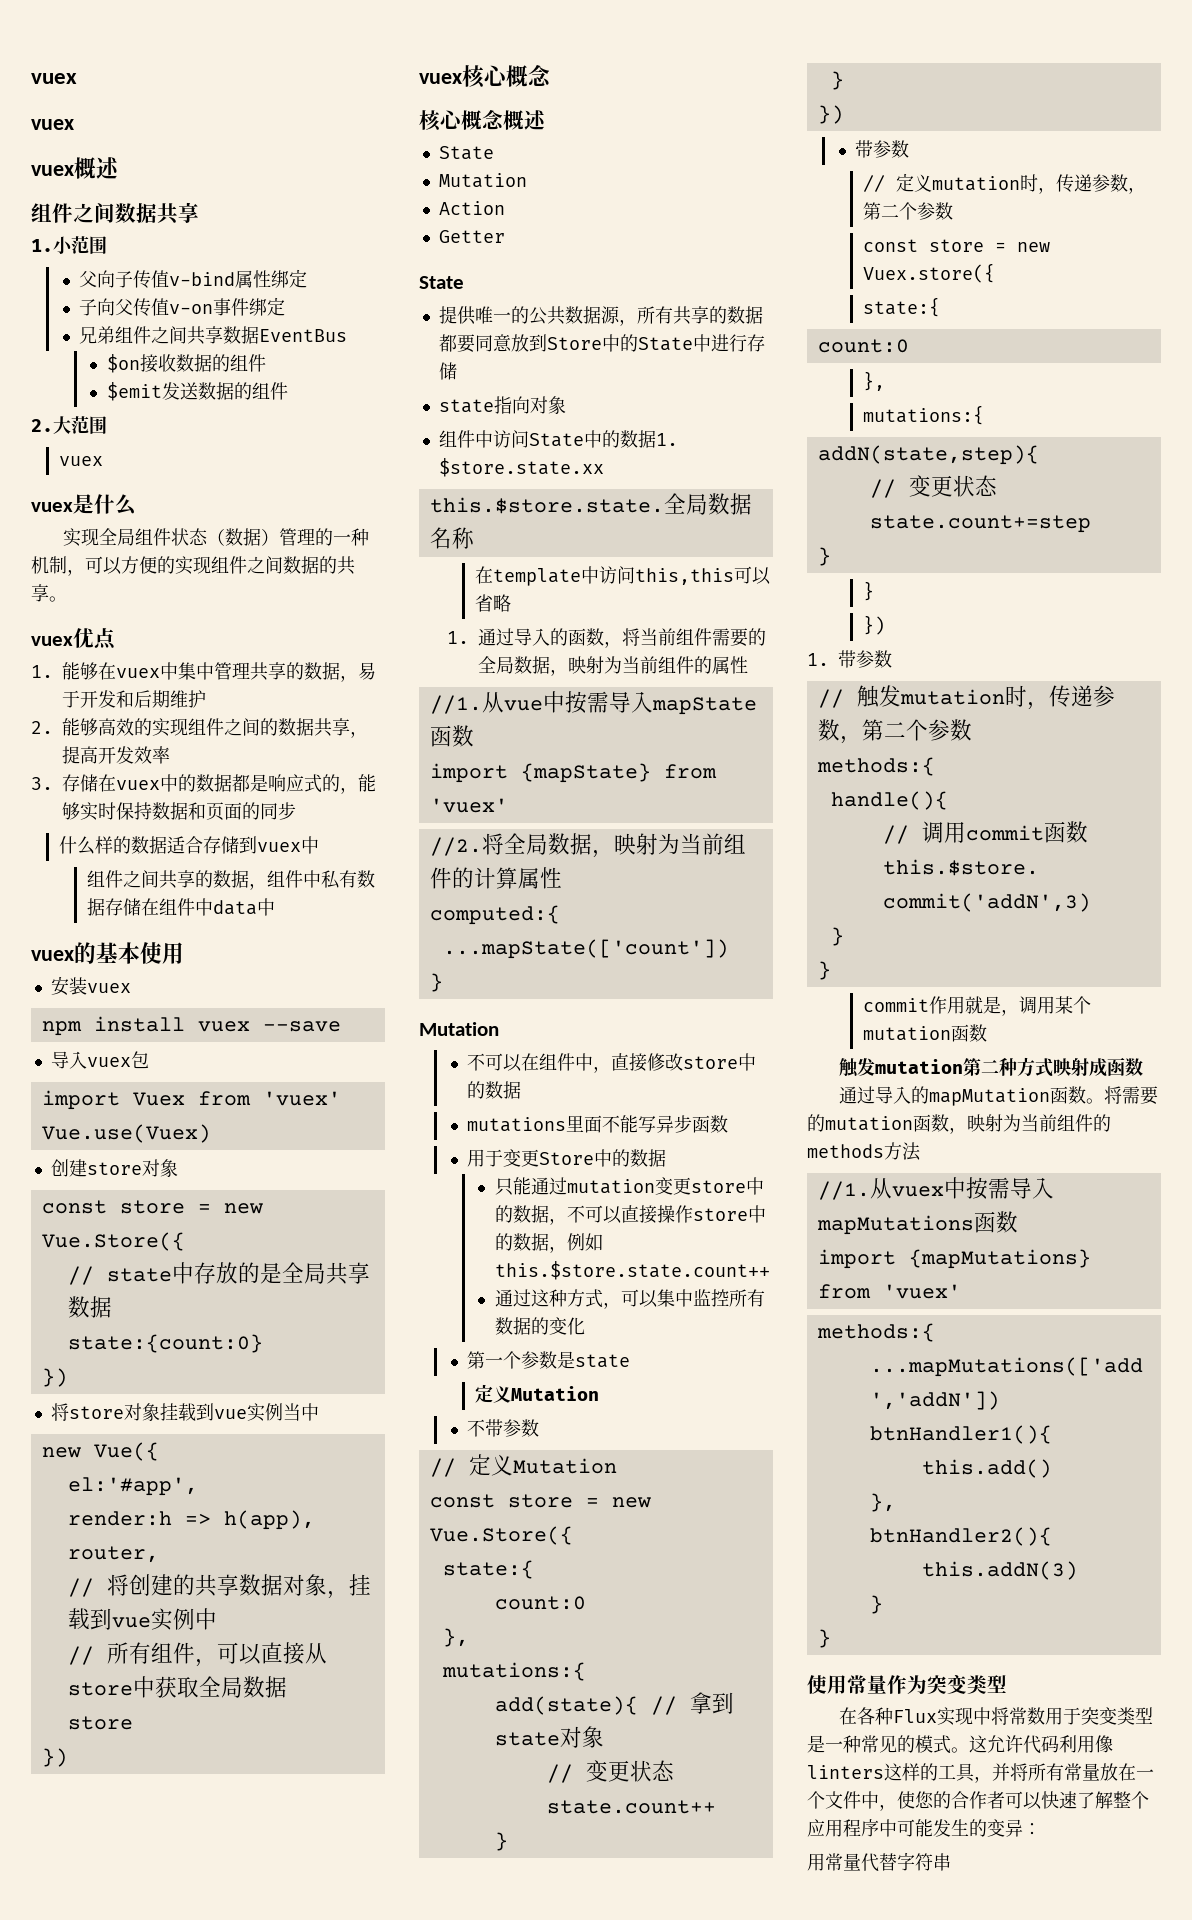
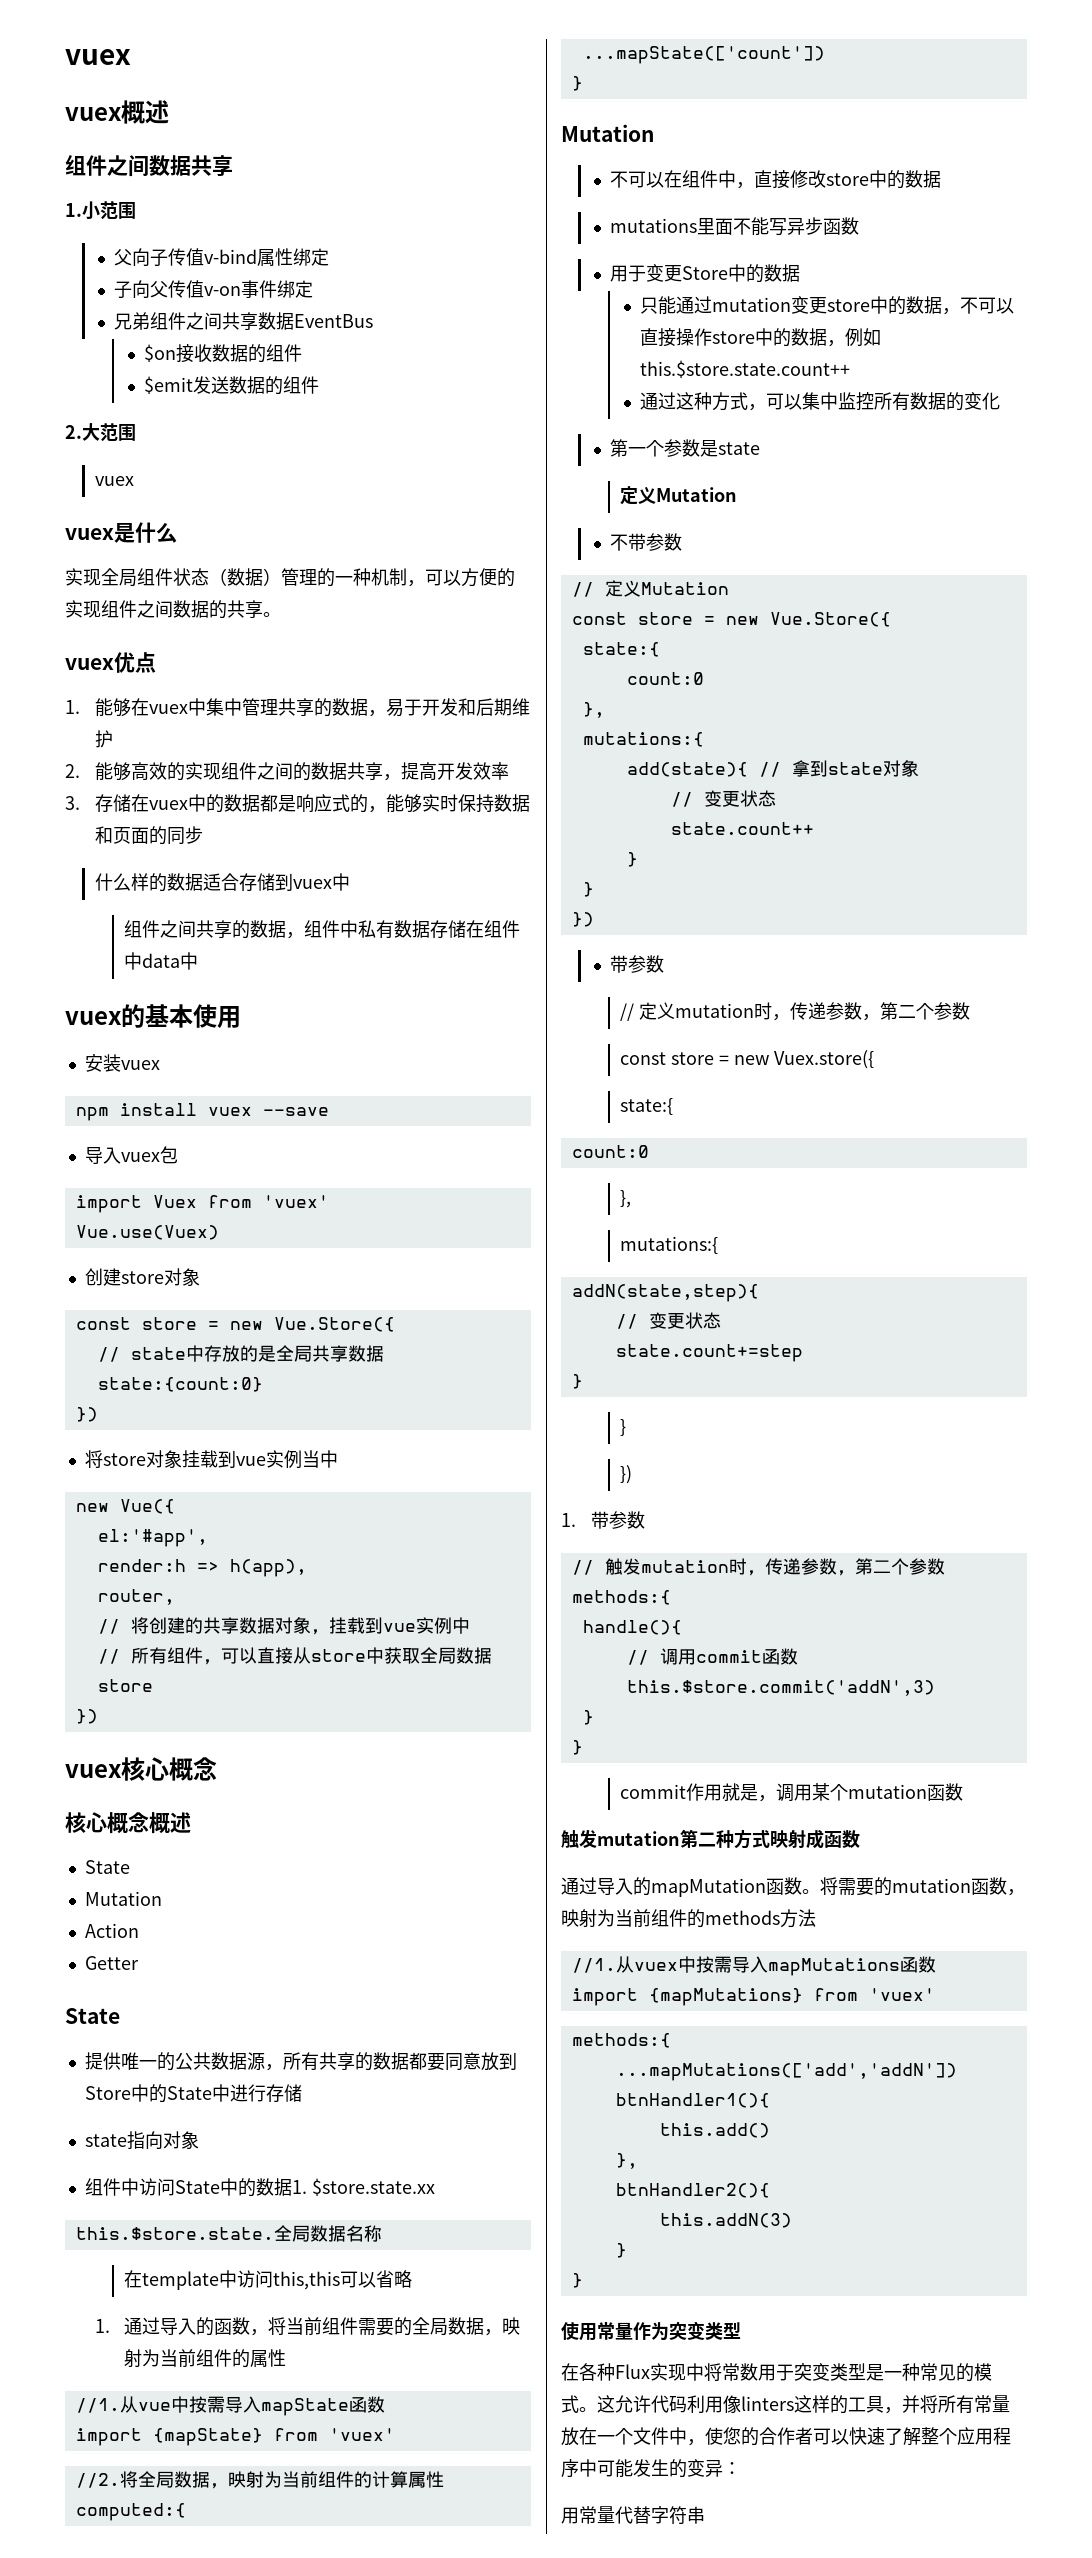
[31,73,77,84] [31,119,74,130] [31,165,74,176] vuex // vuex // vuex -> [65,49,131,65] [65,107,122,121] vuex // vuex

